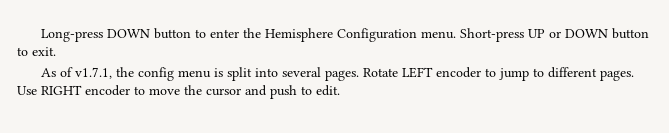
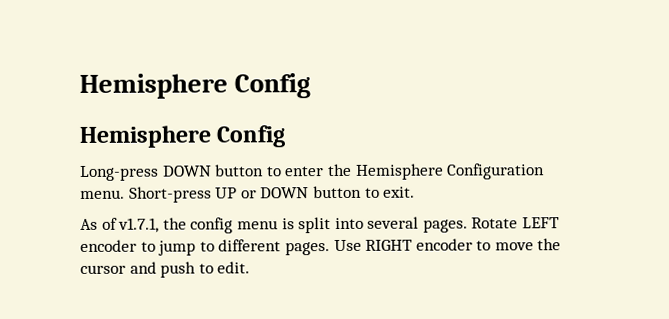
(41, 35) none -> [79,73,312,99] [79,125,286,148] Hemisphere Config // Hemisphere Config //

